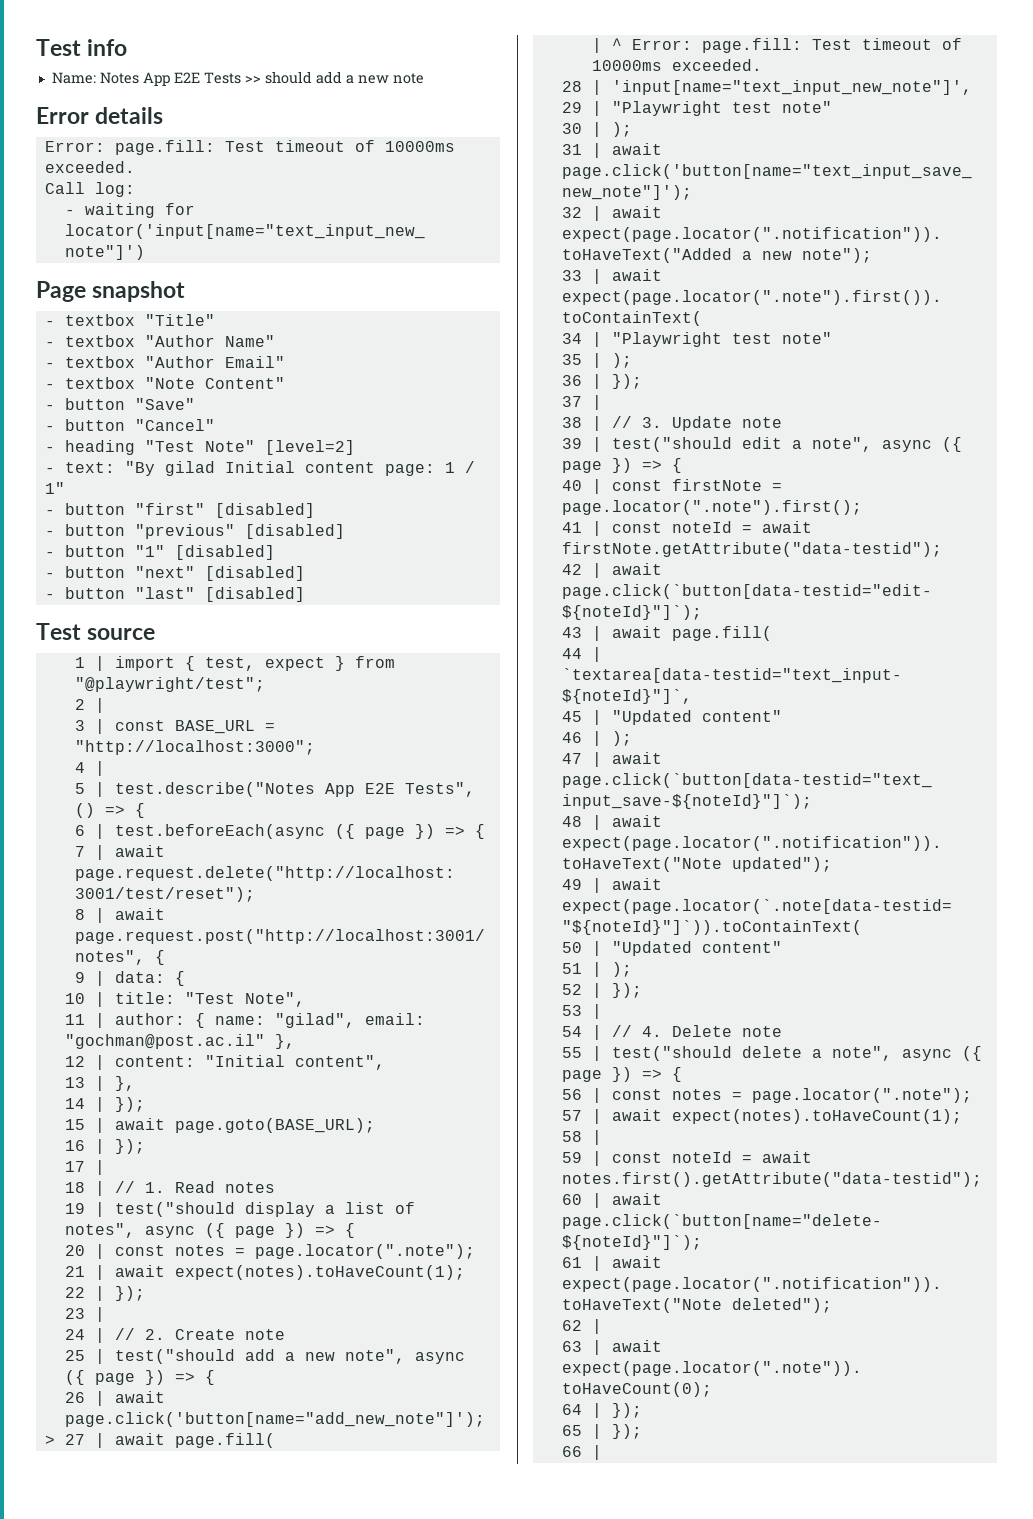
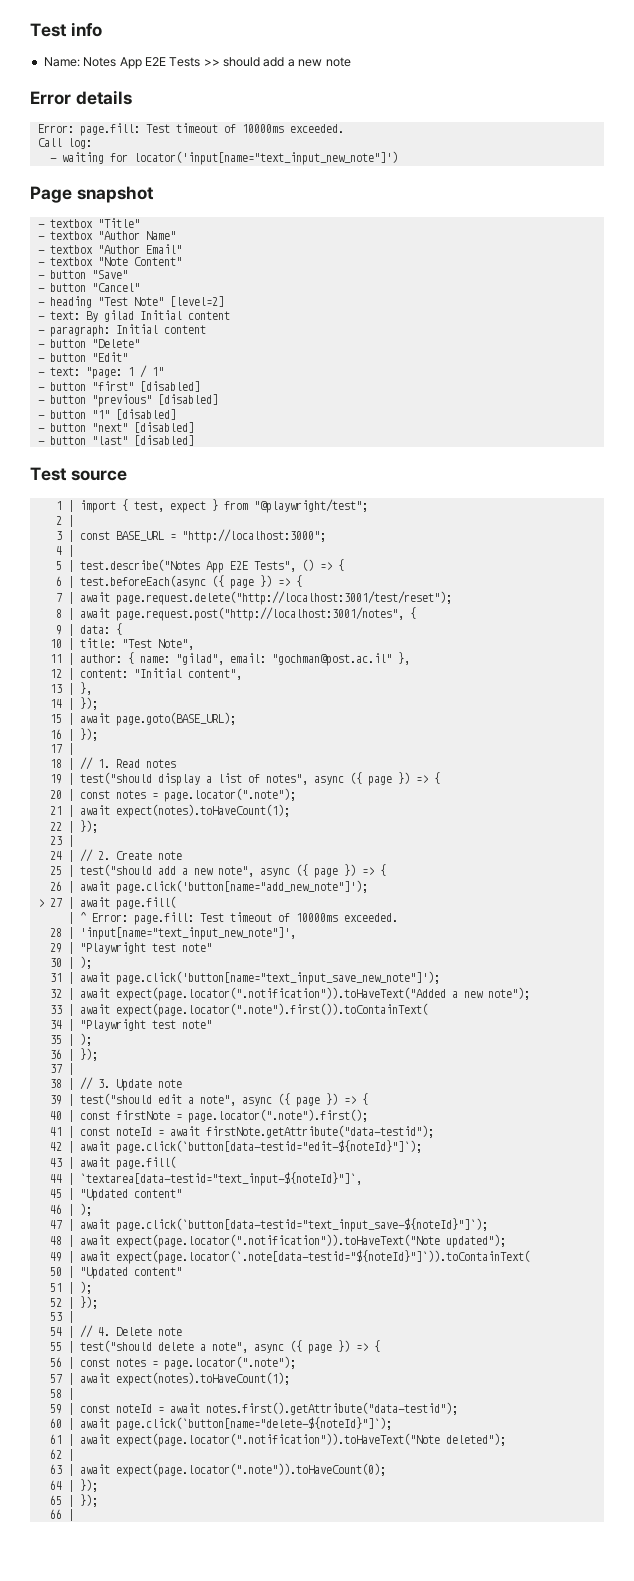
[124,461,155,476] "By -> [85,311,98,322] By
[384,464,435,476] page: -> [37,324,206,337] [37,339,140,348] [37,352,128,362] [37,367,122,379] // - paragraph: Initial content // - button "Delete" // - button "Edit" // - text: "page:

